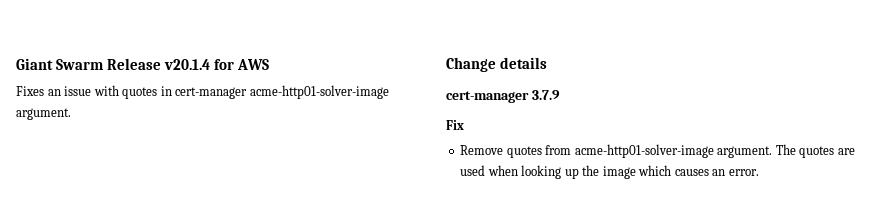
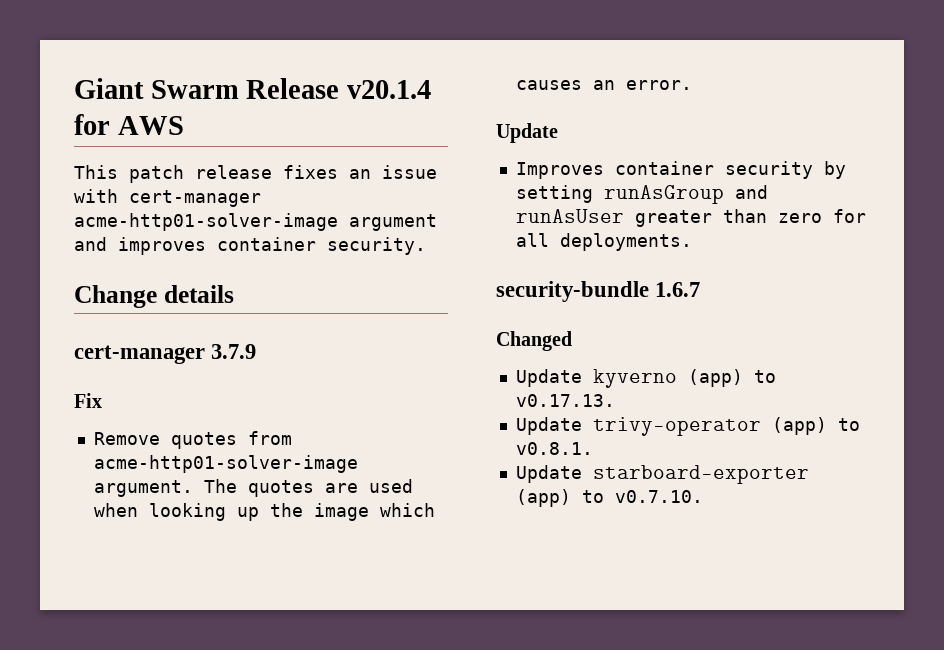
[16,85,389,99] [16,108,71,120] Fixes an issue with quotes in cert-manager acme-http01-solver-image argument. -> [74,165,437,183] [74,189,261,207] [74,213,437,231] [74,237,426,255] This patch release fixes an issue with cert-manager acme-http01-solver-image argument and improves container security.
(759, 172) none -> [496,123,558,143] [515,161,846,179] [515,185,768,204] [515,209,866,227] [515,233,692,251] [496,281,701,302] [496,331,572,351] [515,369,776,388] [515,394,615,407] [515,417,860,436] [515,442,593,455] [515,465,809,484] [515,489,703,507] // Update // Improves container security by setting runAsGroup and runAsUser greater than zero for all deployments. // security-bundle 1.6.7 // Changed // Update kyverno (app) to v0.17.13. // Update trivy-operator (app) to v0.8.1. // Update starboard-exporter (app) to v0.7.10.

